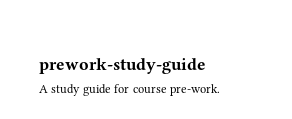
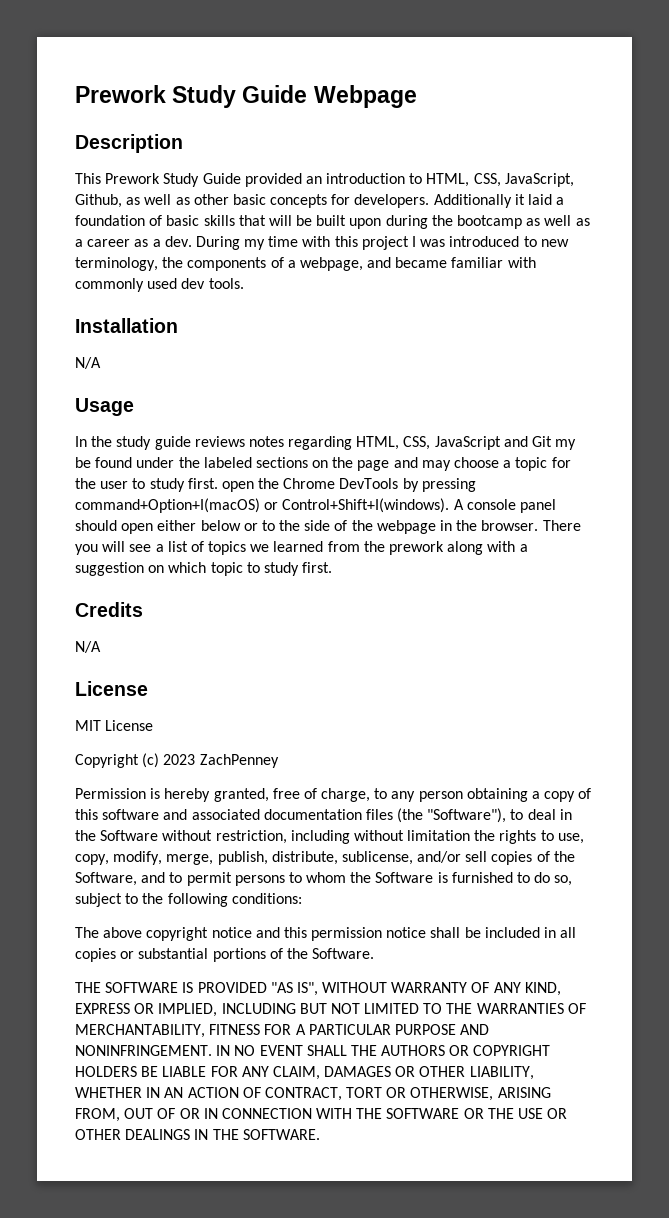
[39,58,206,74] [39,84,220,96] prework-study-guide // A study guide for course pre-work. -> [75,85,417,108] [75,134,183,153] [75,173,574,187] [75,194,565,208] [75,215,590,229] [75,236,569,250] [75,257,536,271] [75,278,244,292] [75,318,178,333] [75,357,101,369] [75,398,134,416] [75,436,577,450] [75,457,571,471] [75,478,476,492] [75,498,556,513] [75,520,581,534] [75,541,528,555] [75,562,333,576] [75,602,143,617] [75,641,101,653] [75,681,148,696] [75,720,154,731] [75,753,279,768] [75,788,592,802] [75,808,572,823] [75,830,584,844] [75,851,575,865] [75,872,573,886] [75,893,302,907] [75,927,577,941] [75,948,375,962] [75,982,561,996] [75,1003,586,1017] [75,1024,490,1038] [75,1045,551,1056] [75,1066,534,1080] [75,1087,551,1101] [75,1108,568,1122] [75,1129,320,1140] Prework Study Guide Webpage // Description // This Prework Study Guide provided an introduction to HTML, CSS, JavaScript, Github, as well as other basic concepts for developers. Additionally it laid a foundation of basic skills that will be built upon during the bootcamp as well as a career as a dev. During my time with this project I was introduced to new terminology, the components of a webpage, and became familiar with commonly used dev tools. // Installation // N/A // Usage // In the study guide reviews notes regarding HTML, CSS, JavaScript and Git my be found under the labeled sections on the page and may choose a topic for the user to study first. open the Chrome DevTools by pressing command+Option+I(macOS) or Control+Shift+I(windows). A console panel should open either below or to the side of the webpage in the browser. There you will see a list of topics we learned from the prework along with a suggestion on which topic to study first. // Credits // N/A // License // MIT License // Copyright (c) 2023 ZachPenney // Permission is hereby granted, free of charge, to any person obtaining a copy of this software and associated documentation files (the "Software"), to deal in the Software without restriction, including without limitation the rights to use, copy, modify, merge, publish, distribute, sublicense, and/or sell copies of the Software, and to permit persons to whom the Software is furnished to do so, subject to the following conditions: // The above copyright notice and this permission notice shall be included in all copies or substantial portions of the Software. // THE SOFTWARE IS PROVIDED "AS IS", WITHOUT WARRANTY OF ANY KIND, EXPRESS OR IMPLIED, INCLUDING BUT NOT LIMITED TO THE WARRANTIES OF MERCHANTABILITY, FITNESS FOR A PARTICULAR PURPOSE AND NONINFRINGEMENT. IN NO EVENT SHALL THE AUTHORS OR COPYRIGHT HOLDERS BE LIABLE FOR ANY CLAIM, DAMAGES OR OTHER LIABILITY, WHETHER IN AN ACTION OF CONTRACT, TORT OR OTHERWISE, ARISING FROM, OUT OF OR IN CONNECTION WITH THE SOFTWARE OR THE USE OR OTHER DEALINGS IN THE SOFTWARE.

